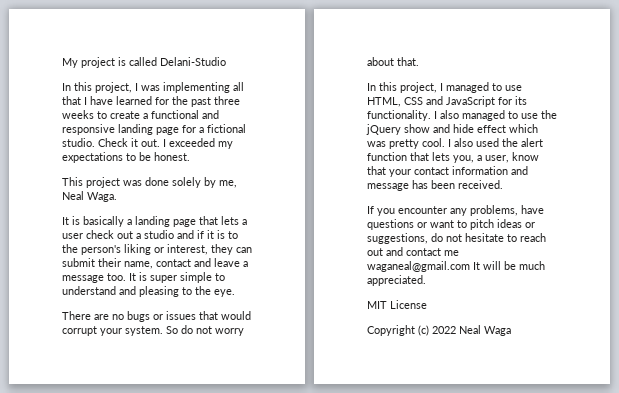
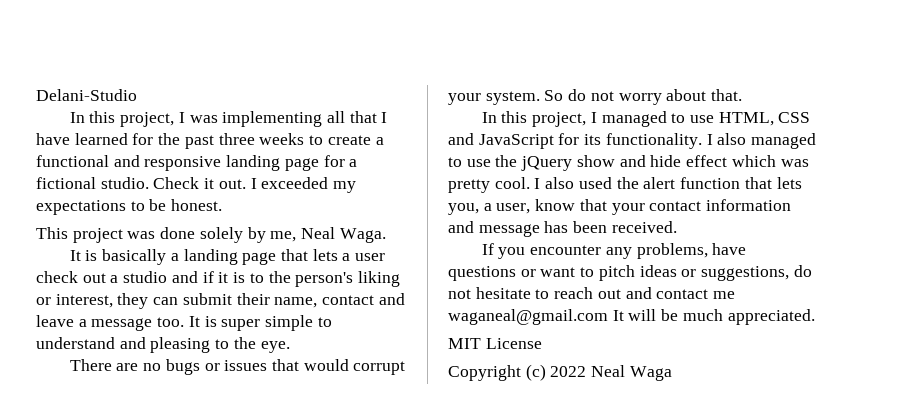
[62,57,157,68] My project is called -> (36, 95) none

